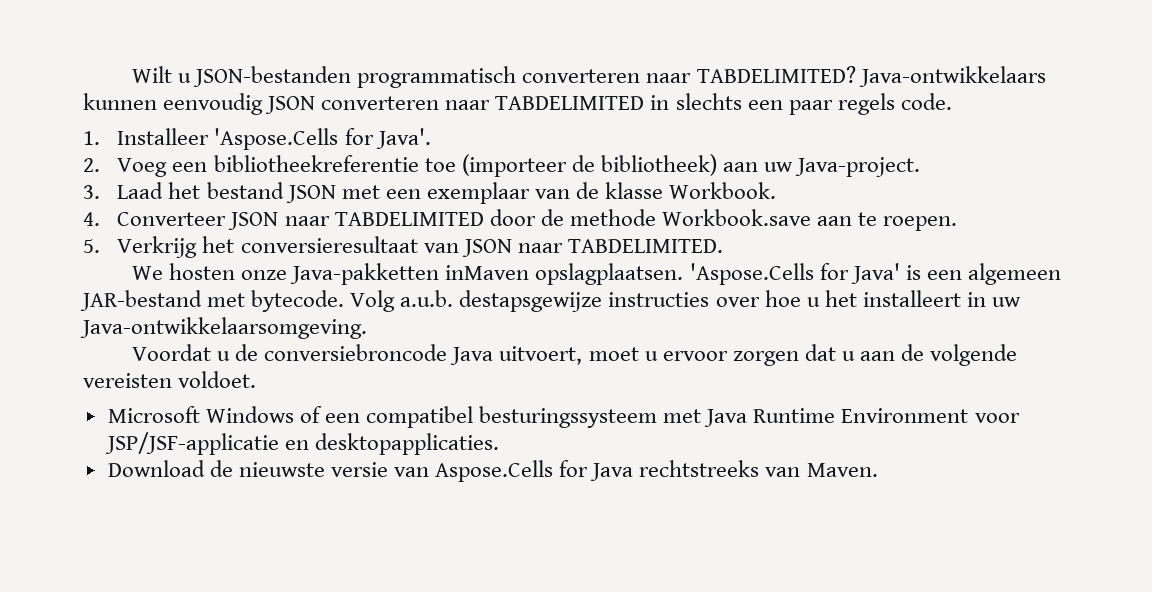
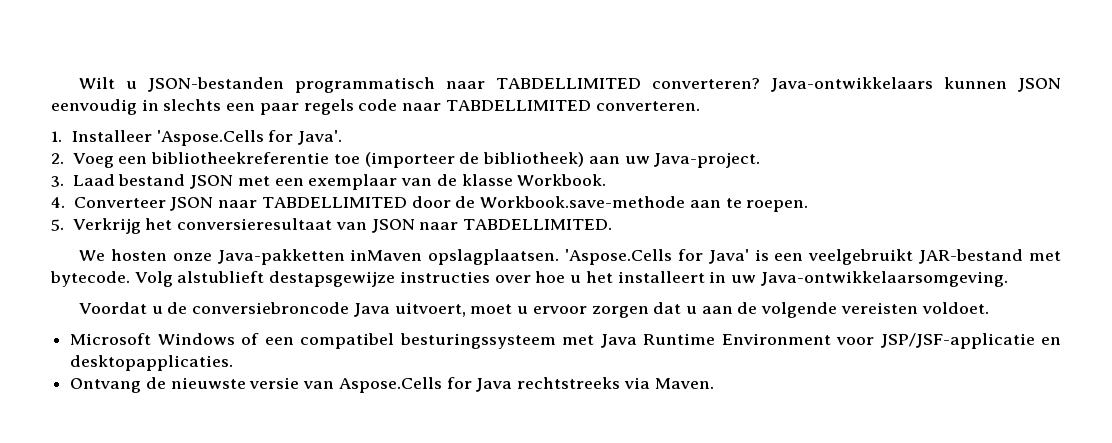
[522,66,1046,87] [83,93,645,115] converteren naar TABDELIMITED? Java-ontwikkelaars kunnen eenvoudig JSON converteren naar TABDELIMITED -> [446,77,1061,92] [51,99,137,115] naar TABDELLIMITED converteren? Java-ontwikkelaars kunnen JSON eenvoudig
[900,93,952,110] code. -> [358,99,700,111] code naar TABDELLIMITED converteren.
[168,182,201,199] het -> (115, 180) none
[334,212,484,226] TABDELIMITED -> [261,197,407,208] TABDELLIMITED
[569,209,811,226] methode Workbook.save -> [480,196,686,208] Workbook.save-methode
[567,239,723,253] TABDELIMITED. -> [463,219,613,230] TABDELLIMITED.
[967,263,1061,285] algemeen -> [808,249,914,265] veelgebruikt
[400,290,454,307] a.u.b. -> [177,271,265,283] alstublieft
[107,460,205,477] Download -> [70,378,142,393] Ontvang
[765,467,801,477] van -> [623,377,650,389] via

